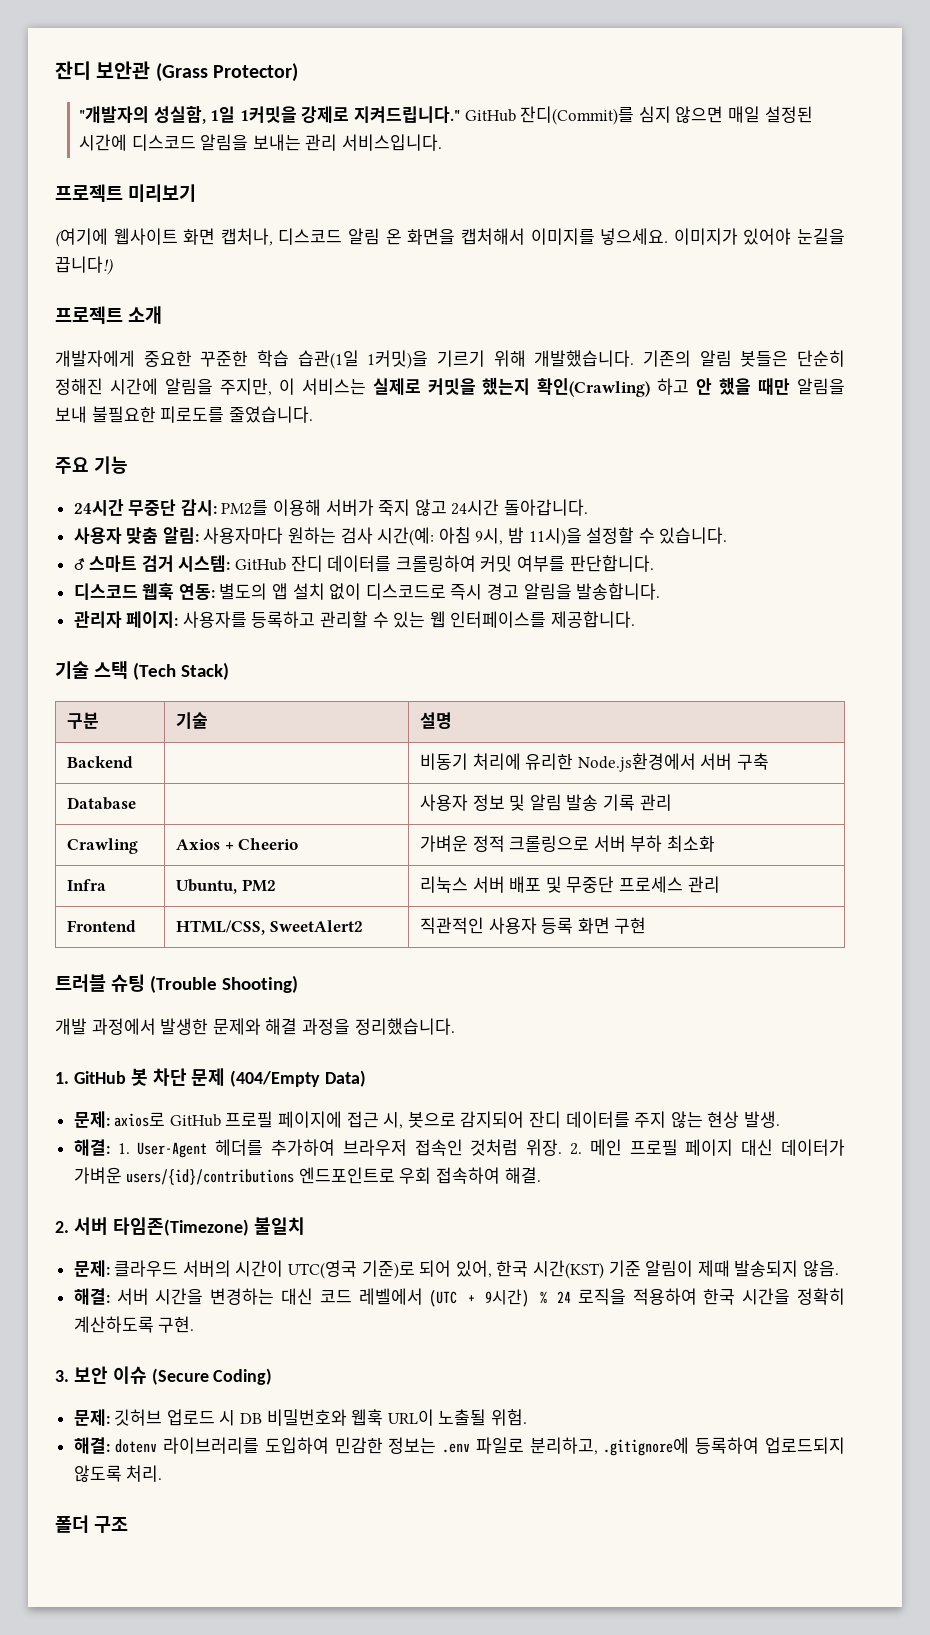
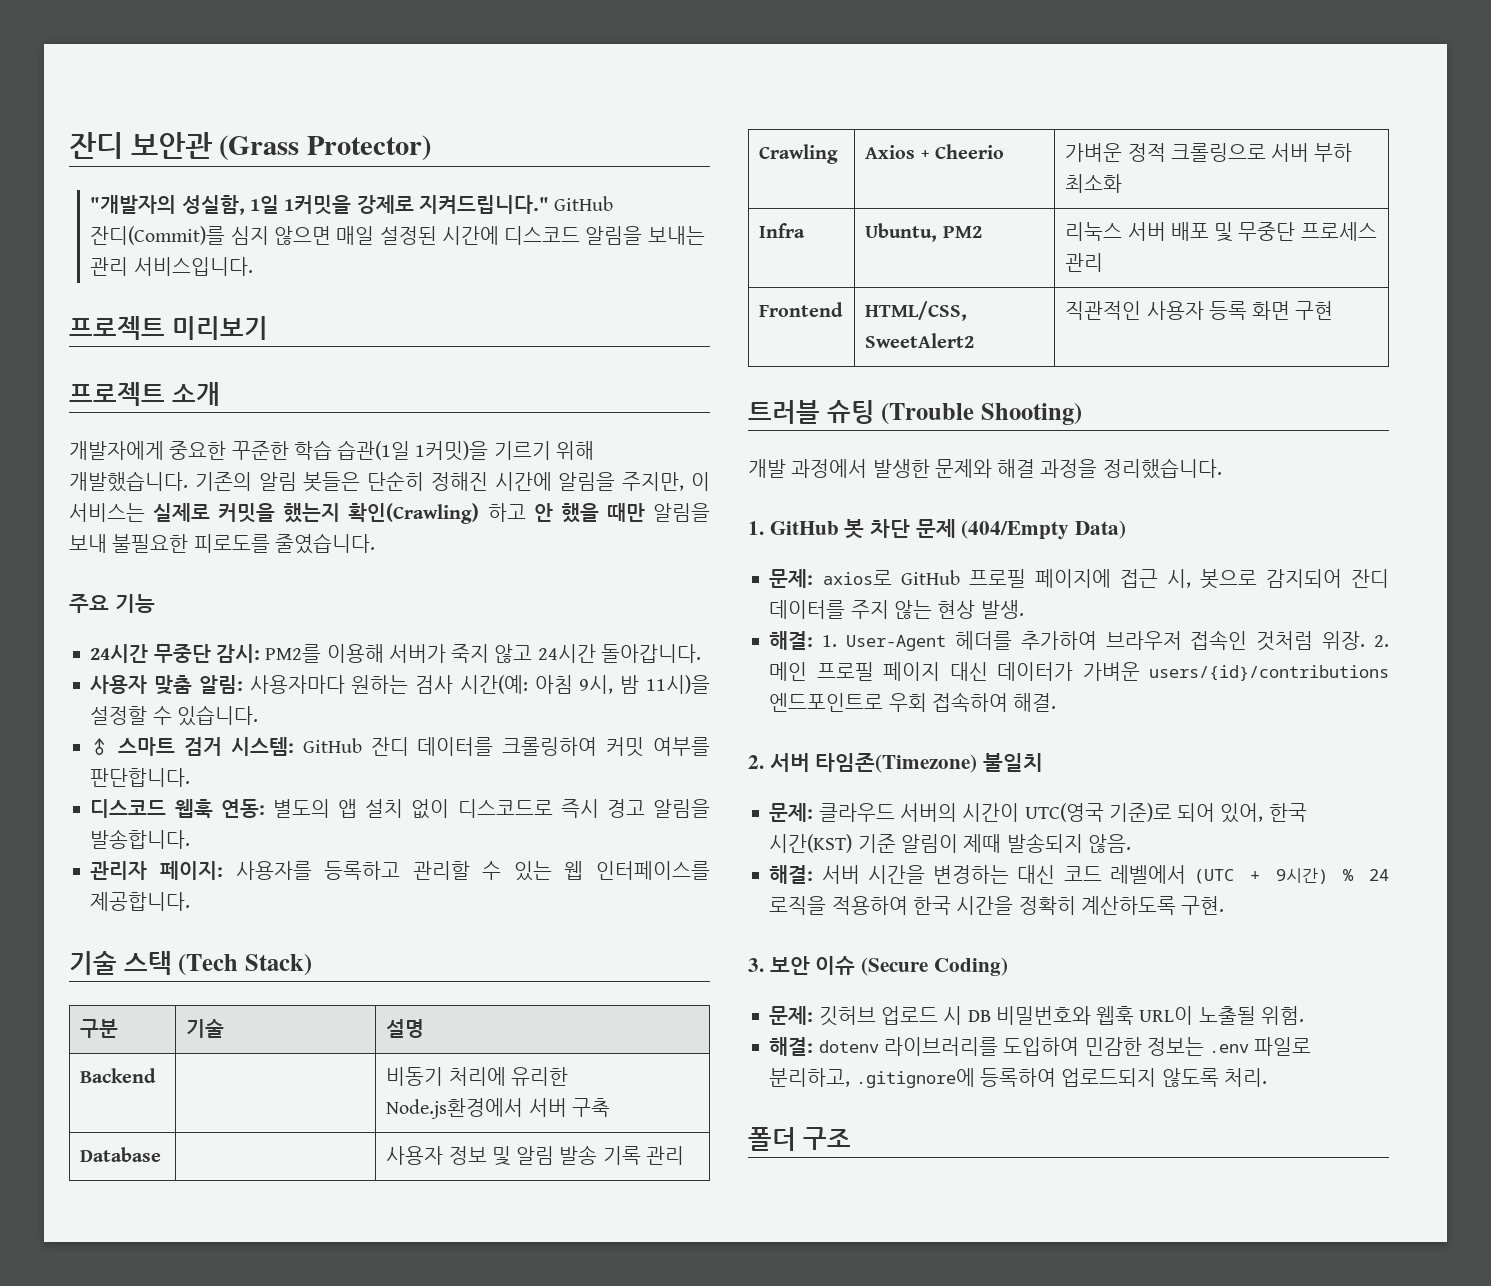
[55,228,845,247] [55,256,113,275] // (여기에 웹사이트 화면 캡처나, 디스코드 알림 온 화면을 캡처해서 이미지를 넣으세요. 이미지가 있어야 눈길을 끕니다!) -> (268, 328) none

